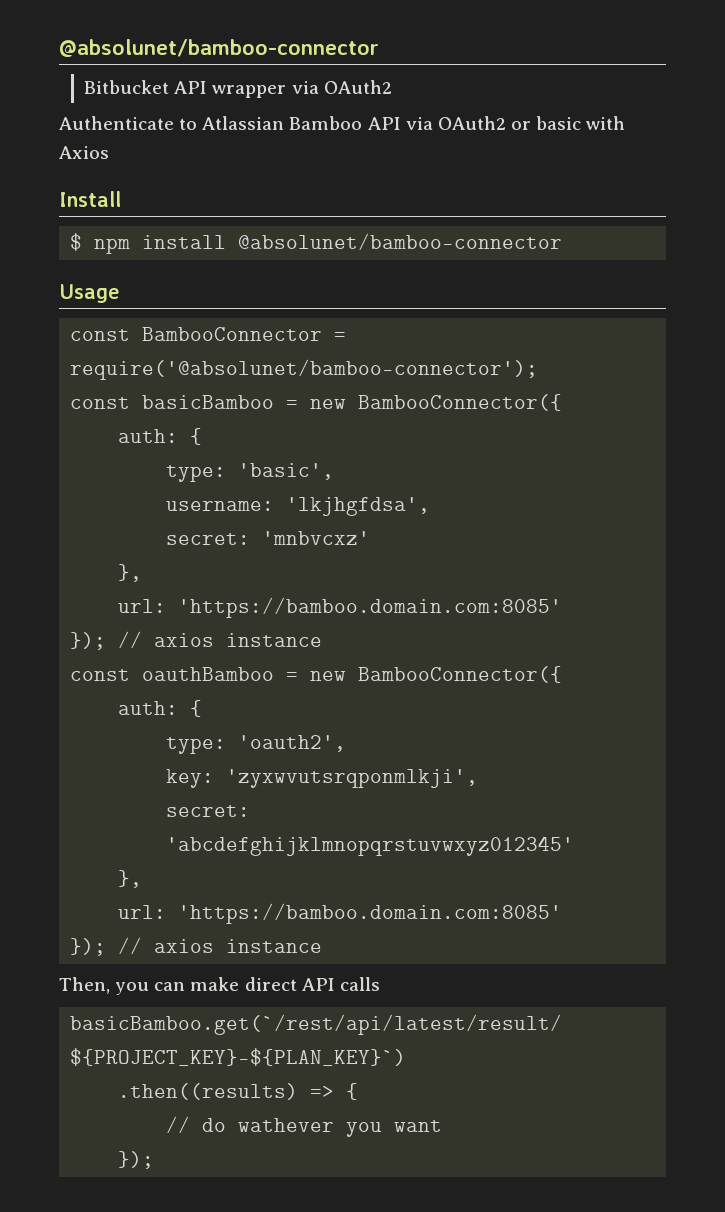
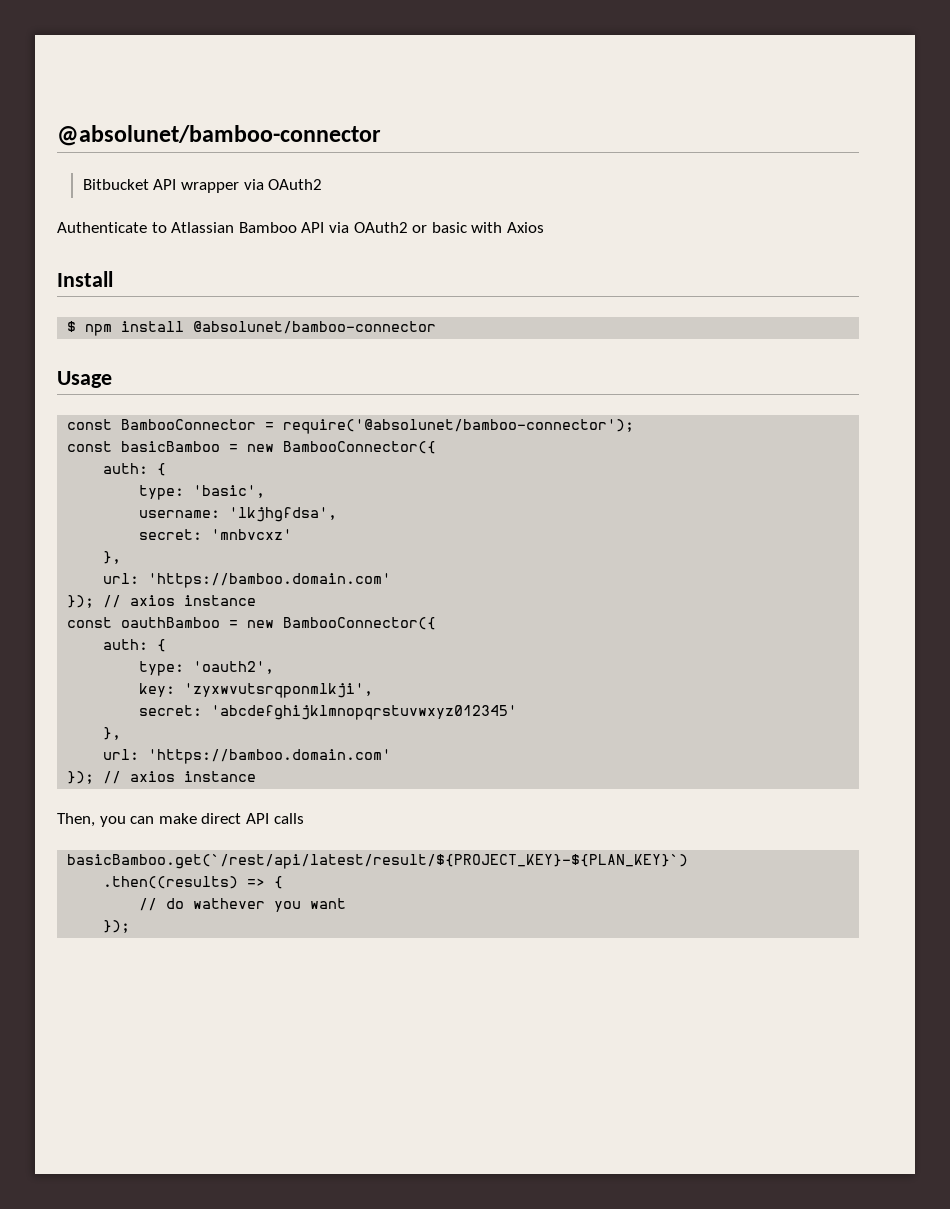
[178,597,563,618] 'https://bamboo.domain.com:8085' -> [148,573,392,588] 'https://bamboo.domain.com'
[178,903,563,924] 'https://bamboo.domain.com:8085' -> [148,749,392,764] 'https://bamboo.domain.com'

